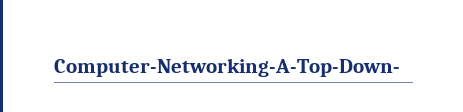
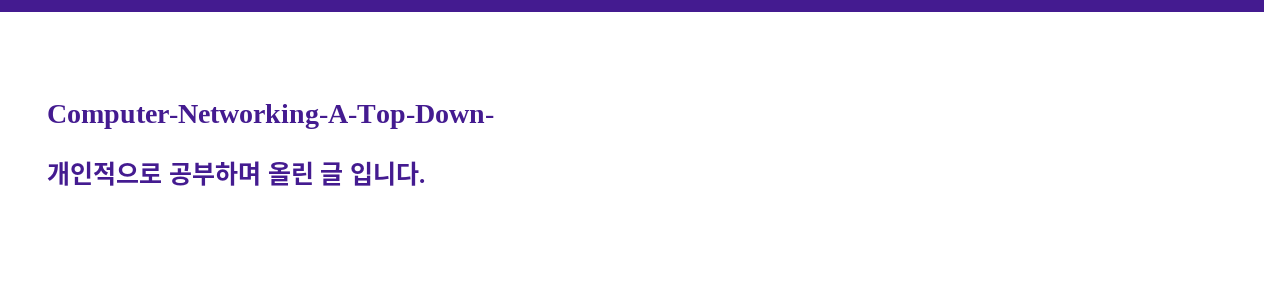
(400, 67) none -> [47,161,425,186] // 개인적으로 공부하며 올린 글 입니다.

